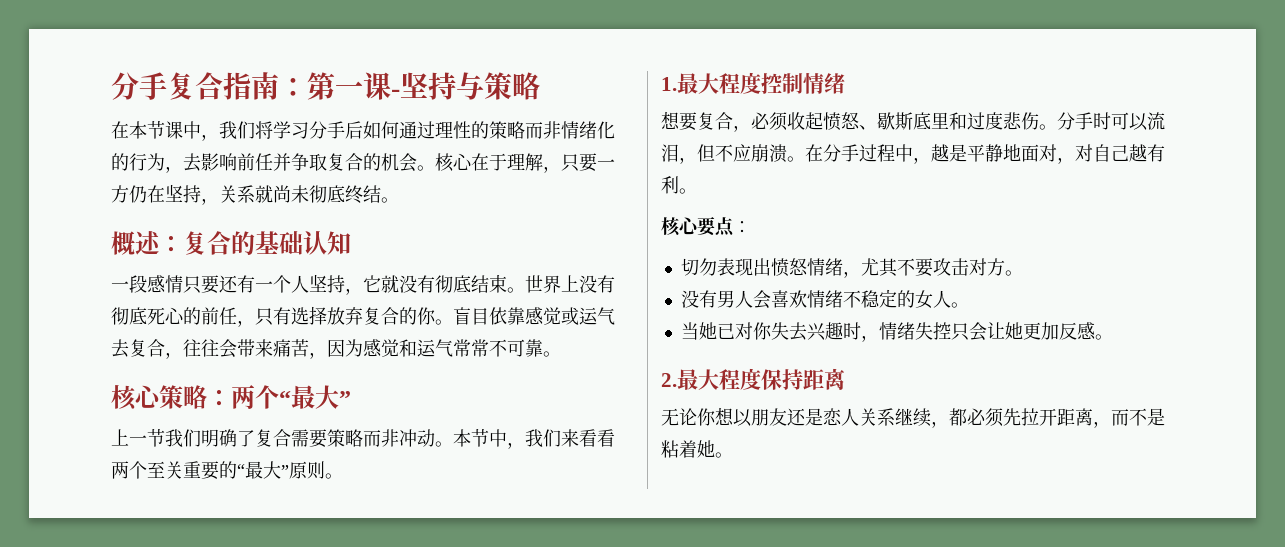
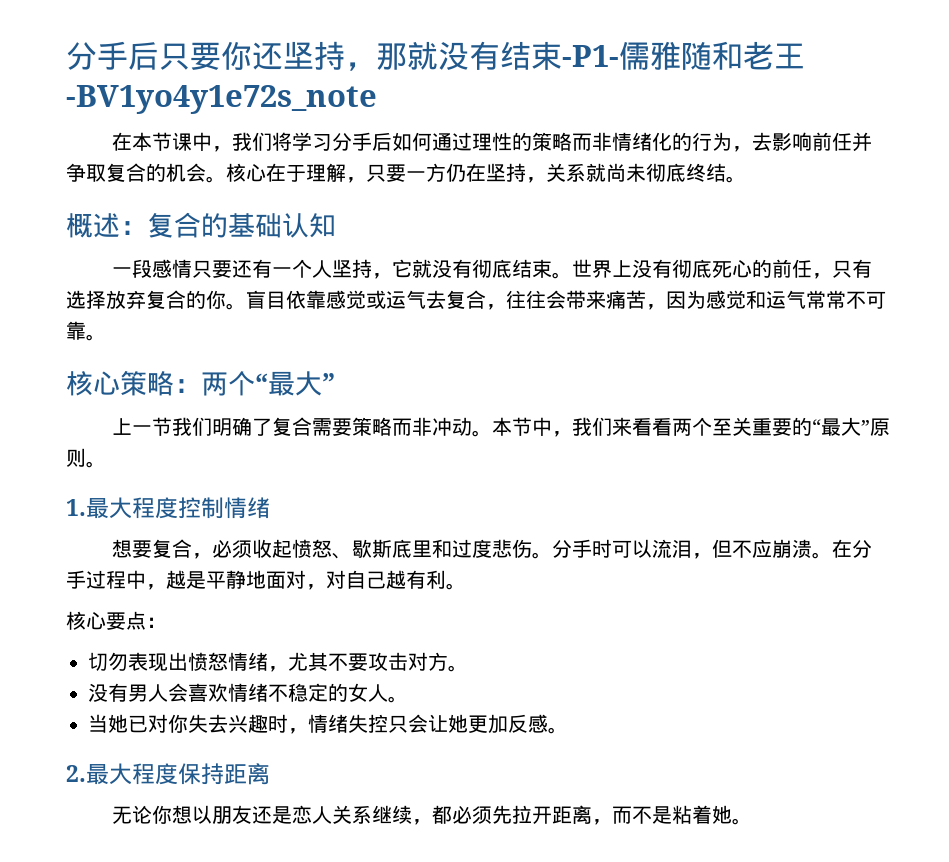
[111,72,540,100] 分手复合指南：第一课-坚持与策略 -> [66,41,805,71] [66,85,377,114] 分手后只要你还坚持，那就没有结束-P1-儒雅随和老王-BV1yo4y1e72s_note

